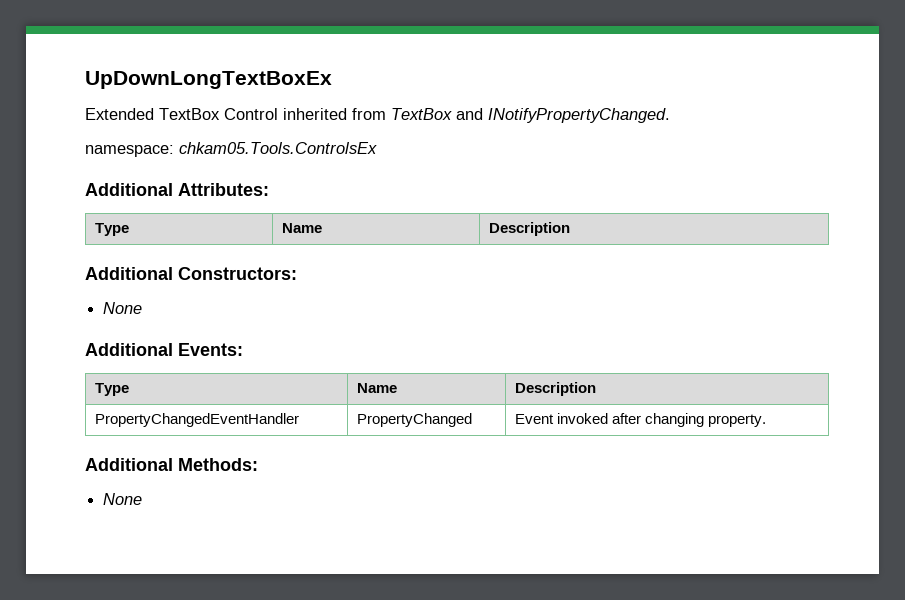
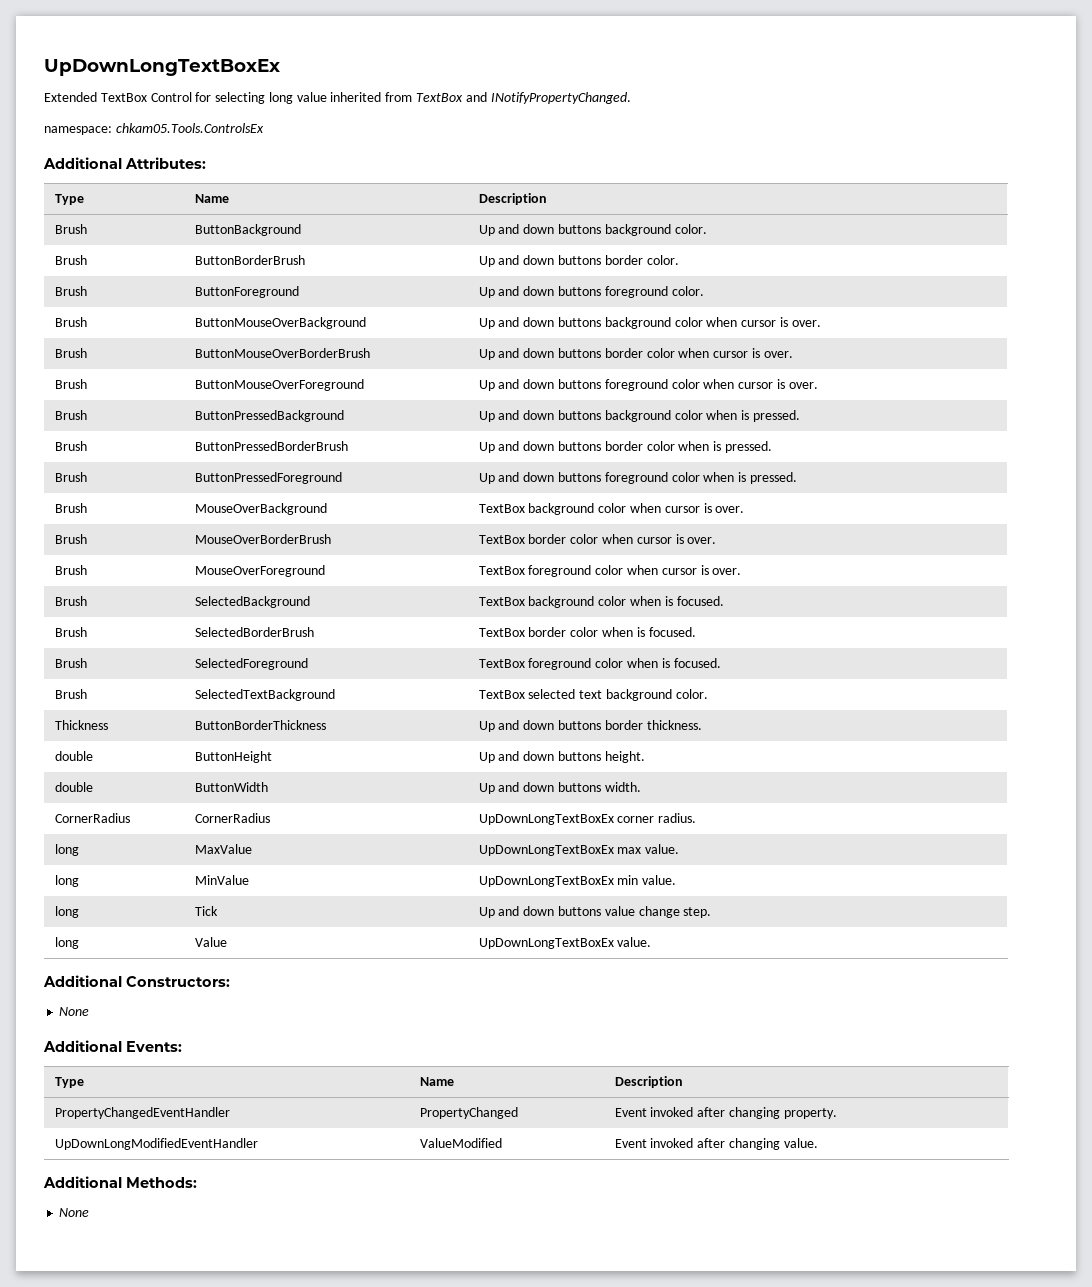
(278, 114) none -> [195,92,327,104] for selecting long value
(570, 229) none -> [54,224,87,234] [194,224,301,236] [478,224,707,236] [54,255,87,265] [194,255,305,265] [478,255,679,267] [54,286,87,296] [194,286,299,298] [478,286,704,298] [54,317,87,327] [194,317,366,329] [478,317,821,329] [54,348,87,358] [194,348,370,358] [478,348,793,360] [54,379,87,389] [194,379,364,391] [478,379,818,391] [54,410,87,420] [194,410,344,422] [478,410,800,422] [54,441,87,451] [194,441,348,451] [478,441,772,453] [54,472,87,482] [194,472,342,484] [478,472,797,484] [54,503,87,513] [194,503,327,515] [478,503,745,515] [54,534,87,544] [194,534,331,544] [478,534,717,544] [54,565,87,575] [194,565,325,577] [478,565,742,577] [54,596,87,606] [194,596,310,608] [478,596,724,608] [54,627,87,637] [194,627,314,637] [478,627,696,637] [54,658,87,668] [194,658,308,670] [478,658,721,670] [54,689,87,699] [194,689,335,701] [478,689,708,701] [54,720,108,730] [194,720,326,730] [478,720,702,732] [54,751,93,761] [194,751,272,763] [478,751,645,763] [54,782,93,792] [194,782,268,792] [478,782,641,794] [54,813,130,823] [194,813,270,823] [478,813,697,825] [54,844,79,856] [194,844,252,854] [478,844,680,856] [54,875,79,887] [194,875,249,885] [478,875,677,887] [54,906,79,918] [194,906,218,916] [478,906,712,918] [54,937,79,949] [194,937,227,947] [478,937,652,949] // Brush | ButtonBackground | Up and down buttons background color. // Brush | ButtonBorderBrush | Up and down buttons border color. // Brush | ButtonForeground | Up and down buttons foreground color. // Brush | ButtonMouseOverBackground | Up and down buttons background color when cursor is over. // Brush | ButtonMouseOverBorderBrush | Up and down buttons border color when cursor is over. // Brush | ButtonMouseOverForeground | Up and down buttons foreground color when cursor is over. // Brush | ButtonPressedBackground | Up and down buttons background color when is pressed. // Brush | ButtonPressedBorderBrush | Up and down buttons border color when is pressed. // Brush | ButtonPressedForeground | Up and down buttons foreground color when is pressed. // Brush | MouseOverBackground | TextBox background color when cursor is over. // Brush | MouseOverBorderBrush | TextBox border color when cursor is over. // Brush | MouseOverForeground | TextBox foreground color when cursor is over. // Brush | SelectedBackground | TextBox background color when is focused. // Brush | SelectedBorderBrush | TextBox border color when is focused. // Brush | SelectedForeground | TextBox foreground color when is focused. // Brush | SelectedTextBackground | TextBox selected text background color. // Thickness | ButtonBorderThickness | Up and down buttons border thickness. // double | ButtonHeight | Up and down buttons height. // double | ButtonWidth | Up and down buttons width. // CornerRadius | CornerRadius | UpDownLongTextBoxEx corner radius. // long | MaxValue | UpDownLongTextBoxEx max value. // long | MinValue | UpDownLongTextBoxEx min value. // long | Tick | Up and down buttons value change step. // long | Value | UpDownLongTextBoxEx value.
(767, 420) none -> [54,1138,258,1150] [419,1138,502,1148] [614,1138,818,1150] // UpDownLongModifiedEventHandler | ValueModified | Event invoked after changing value.

